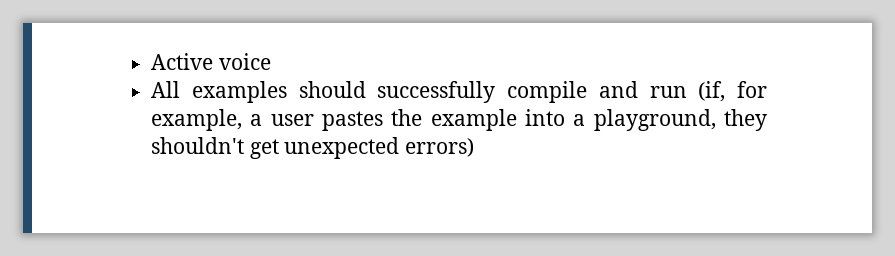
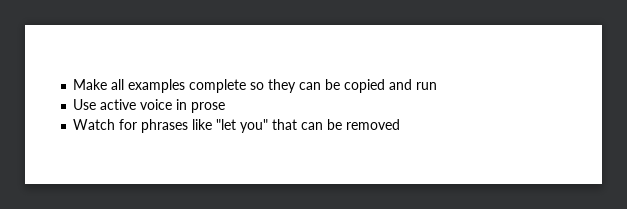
[151,53,271,70] [151,81,767,103] [151,109,767,131] [151,137,475,159] Active voice // All examples should successfully compile and run (if, for example, a user pastes the example into a playground, they shouldn't get unexpected errors) -> [73,79,438,93] [73,99,226,113] [73,119,401,133] Make all examples complete so they can be copied and run // Use active voice in prose // Watch for phrases like "let you" that can be removed

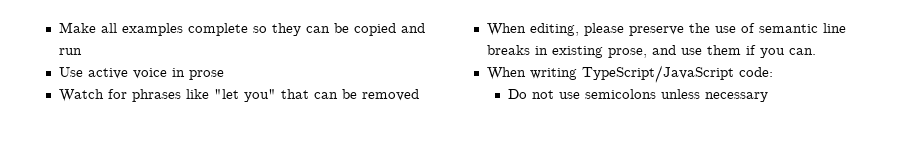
(401, 124) none -> [486,23,846,36] [486,45,816,58] [486,65,773,83] [508,89,769,102] // When editing, please preserve the use of semantic line breaks in existing prose, and use them if you can. // When writing TypeScript/JavaScript code: // Do not use semicolons unless necessary

